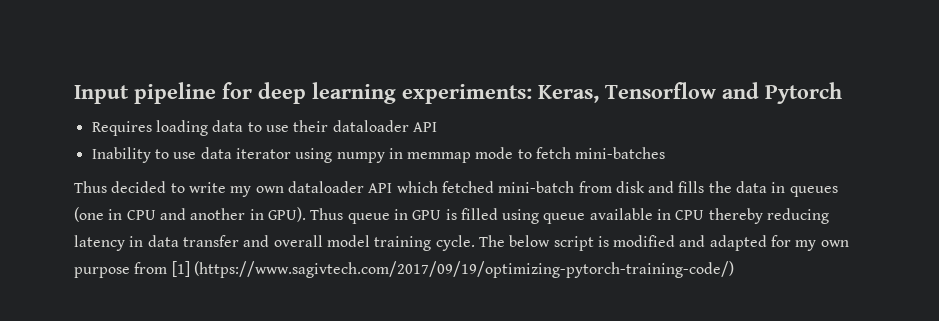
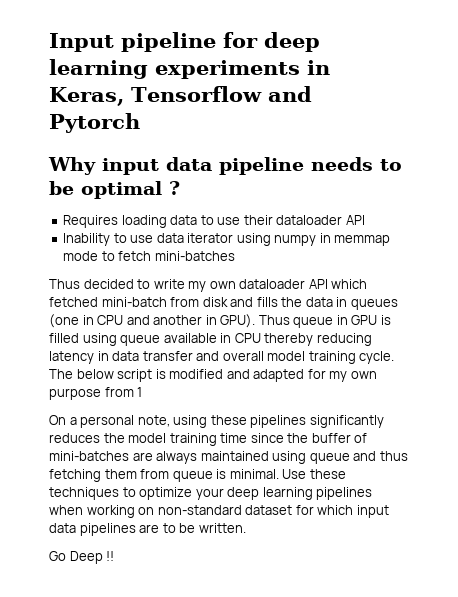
[402,84,532,104] experiments: -> [155,60,330,79] experiments in
(842, 93) none -> [48,157,402,175] [49,181,180,199] // Why input data pipeline needs to be optimal ?
[171,261,734,278] [1] (https://www.sagivtech.com/2017/09/19/optimizing-pytorch-training-code/) -> [137,387,143,397] [49,415,384,428] [49,433,368,446] [49,451,408,464] [49,469,346,482] [49,487,373,500] [49,505,389,518] [49,523,246,536] [49,551,115,564] 1 // On a personal note, using these pipelines significantly reduces the model training time since the buffer of mini-batches are always maintained using queue and thus fetching them from queue is minimal. Use these techniques to optimize your deep learning pipelines when working on non-standard dataset for which input data pipelines are to be written. // Go Deep !!

